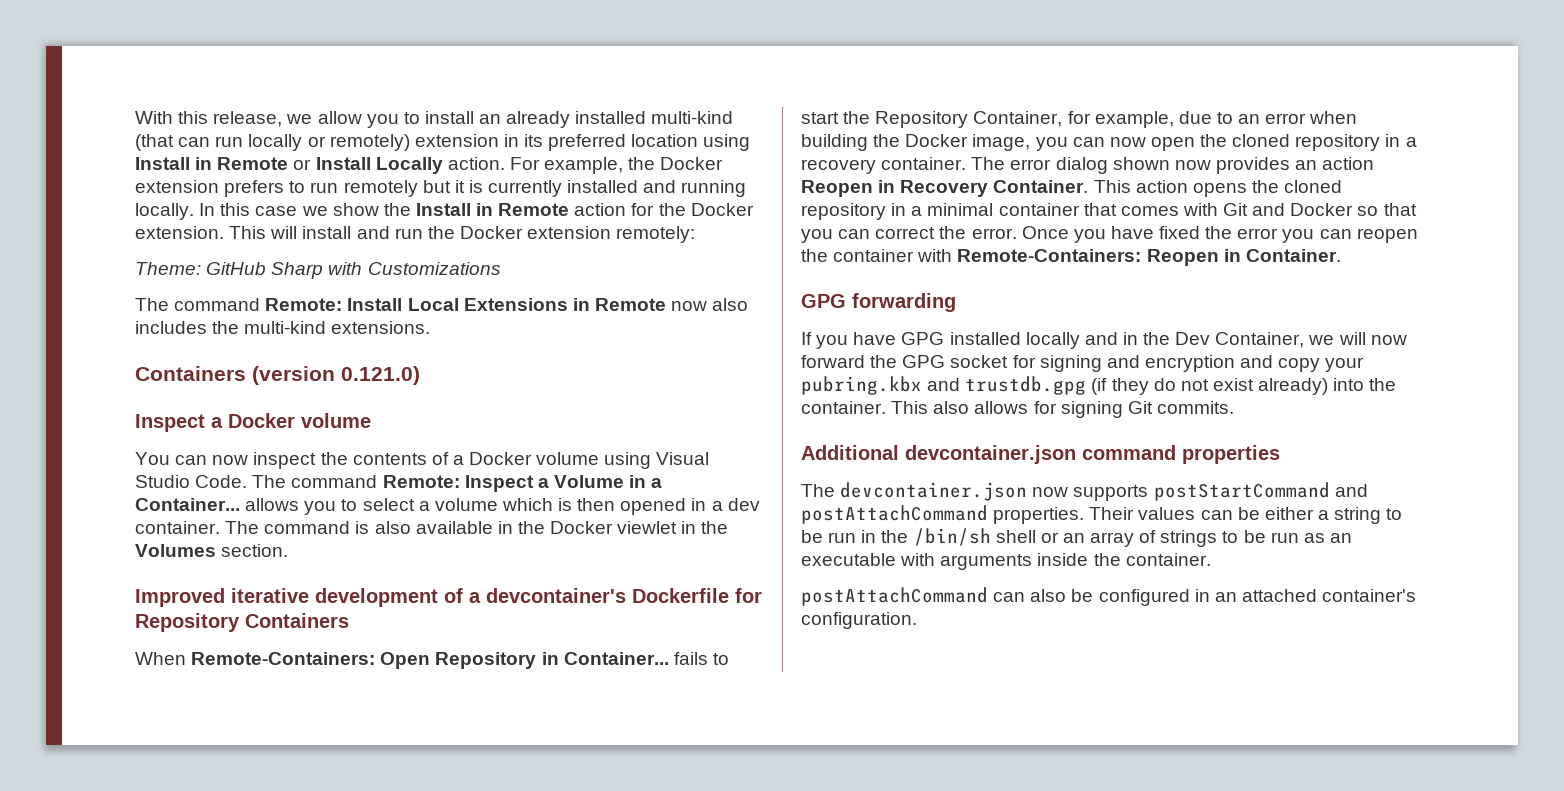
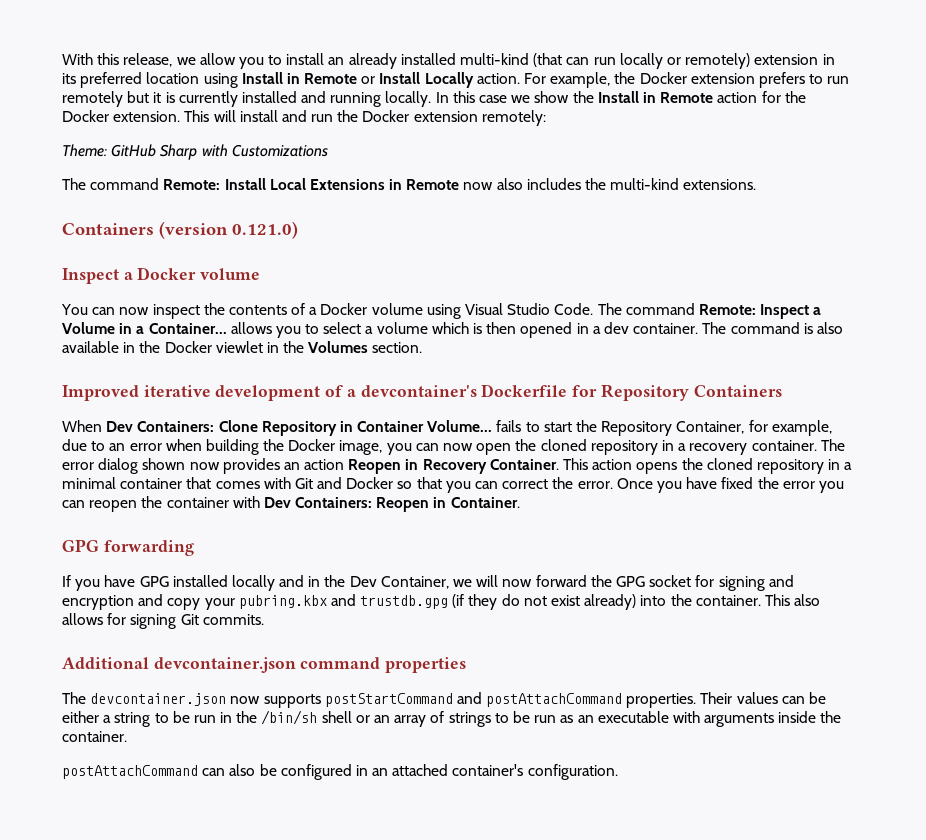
[191,652,669,669] Remote-Containers: Open Repository in Container... -> [106,420,493,436] Dev Containers: Clone Repository in Container Volume...
[957,249,1142,262] Remote-Containers: -> [263,497,373,508] Dev Containers:

